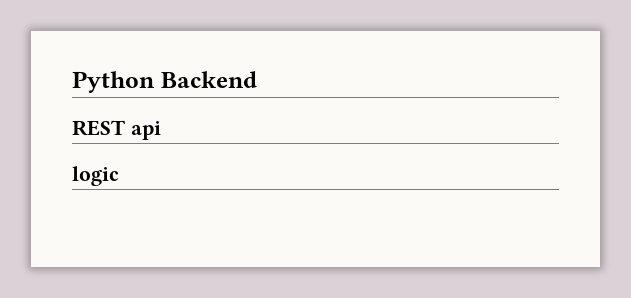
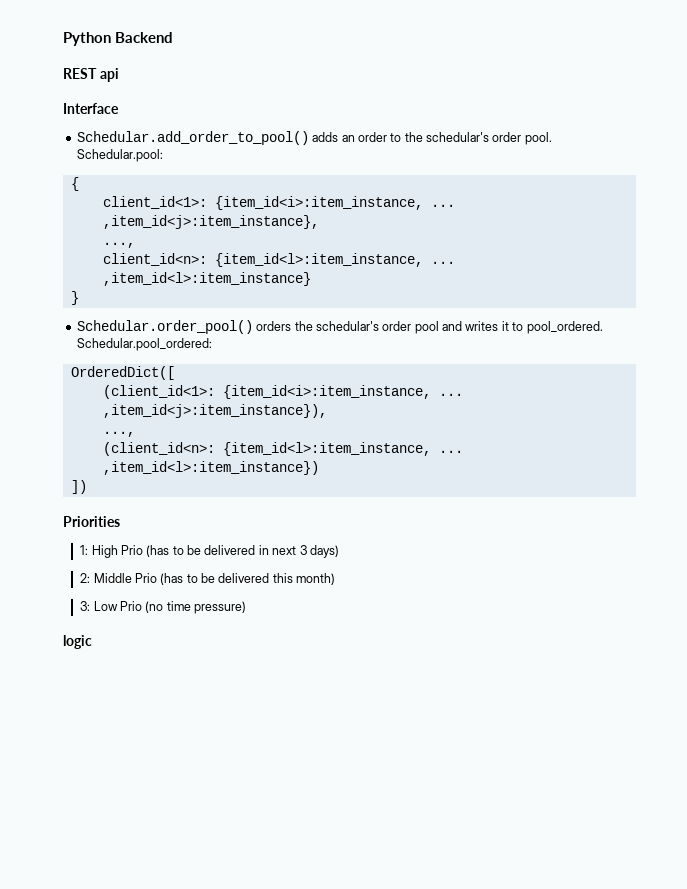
(161, 130) none -> [63,103,119,114] [76,131,552,145] [76,149,163,162] [70,177,79,191] [102,196,455,210] [102,215,319,229] [102,242,135,248] [102,253,455,267] [102,272,311,286] [70,291,79,305] [76,320,603,334] [76,338,212,351] [70,366,175,380] [102,385,463,399] [102,404,327,418] [102,431,135,437] [102,442,463,456] [102,461,319,475] [70,480,87,494] [63,516,120,527] [80,545,339,558] [80,573,336,585] [80,601,247,614] // Interface // Schedular.add_order_to_pool() adds an order to the schedular's order pool. Schedular.pool: // { // client_id<1>: {item_id<i>:item_instance, ... ,item_id<j>:item_instance}, // ..., // client_id<n>: {item_id<l>:item_instance, ... ,item_id<l>:item_instance} // } // Schedular.order_pool() orders the schedular's order pool and writes it to pool_ordered. Schedular.pool_ordered: // OrderedDict([ // (client_id<1>: {item_id<i>:item_instance, ... ,item_id<j>:item_instance}), // ..., // (client_id<n>: {item_id<l>:item_instance, ... ,item_id<l>:item_instance}) // ]) // Priorities // 1: High Prio (has to be delivered in next 3 days) // 2: Middle Prio (has to be delivered this month) // 3: Low Prio (no time pressure)

